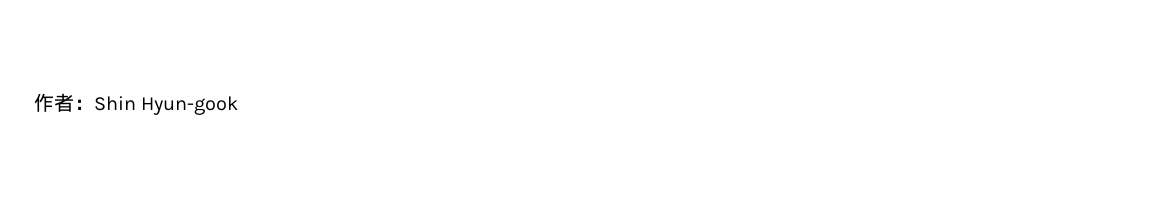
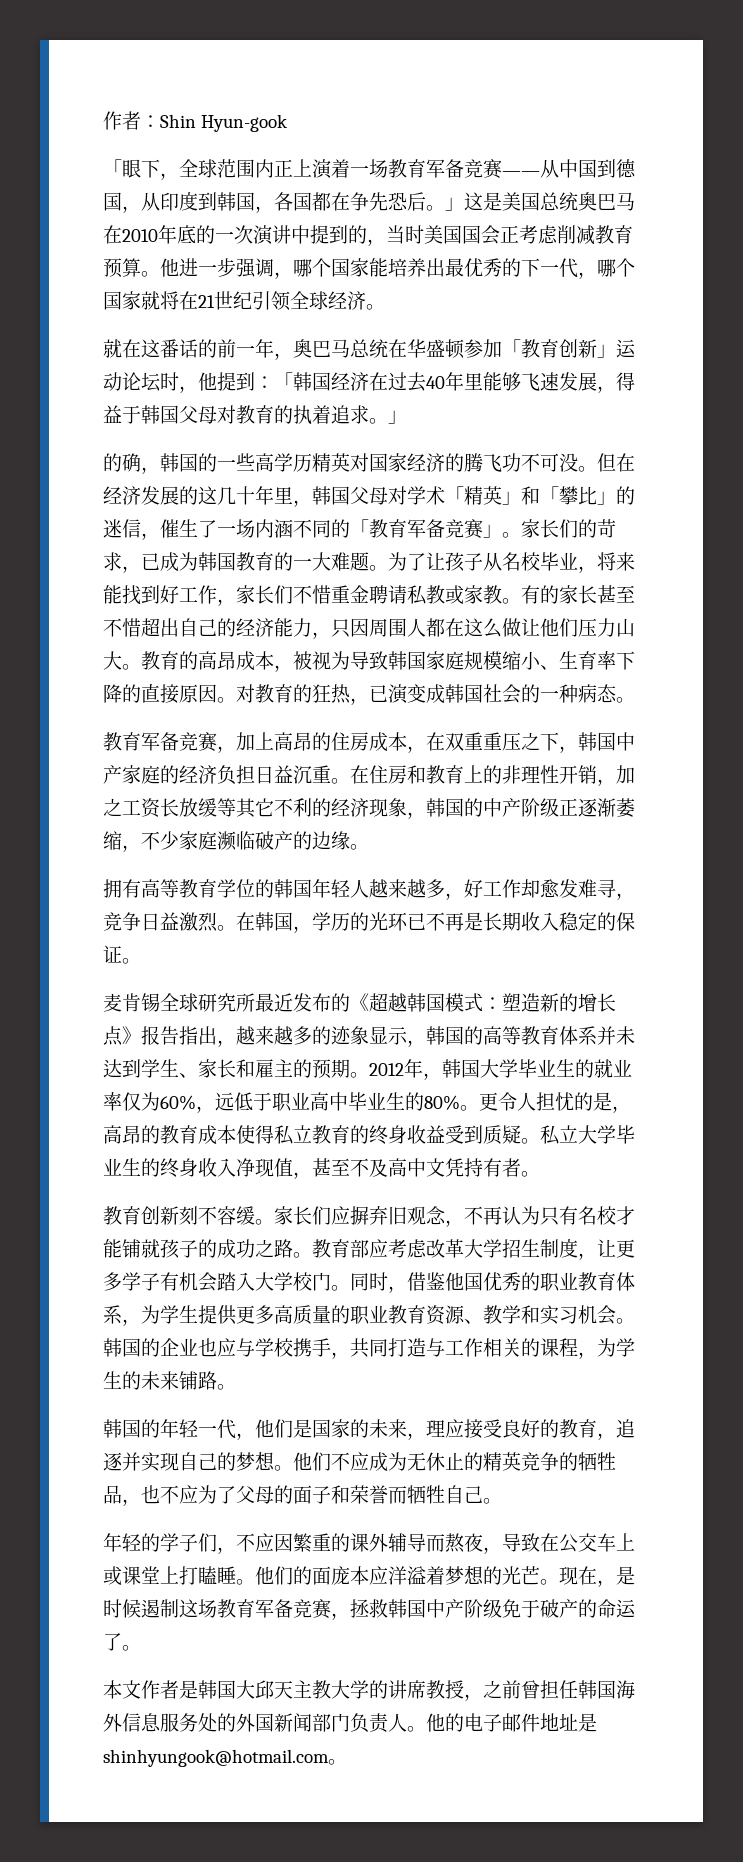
(239, 105) none -> [103,159,636,180] [103,192,635,213] [103,225,633,246] [103,258,635,279] [103,291,385,311] [103,339,636,360] [103,372,635,393] [103,405,407,425] [103,453,635,474] [103,486,635,507] [103,519,616,540] [103,552,635,573] [103,585,635,606] [103,618,635,639] [103,651,635,672] [103,684,635,705] [103,732,635,753] [103,765,635,786] [103,798,635,819] [103,831,369,852] [103,879,635,900] [103,912,635,933] [103,945,141,964] [103,993,616,1012] [103,1026,635,1047] [103,1059,632,1080] [103,1092,631,1113] [103,1125,635,1145] [103,1158,540,1179] [103,1206,635,1227] [103,1239,635,1260] [103,1272,635,1293] [103,1305,635,1326] [103,1338,635,1359] [103,1371,236,1390] [103,1419,635,1440] [103,1451,616,1472] [103,1485,502,1506] [103,1533,635,1554] [103,1565,635,1587] [103,1599,636,1620] [103,1633,141,1651] [103,1680,635,1701] [103,1713,597,1733] [103,1749,347,1767] // 「眼下，全球范围内正上演着一场教育军备竞赛——从中国到德国，从印度到韩国，各国都在争先恐后。」这是美国总统奥巴马在2010年底的一次演讲中提到的，当时美国国会正考虑削减教育预算。他进一步强调，哪个国家能培养出最优秀的下一代，哪个国家就将在21世纪引领全球经济。 // 就在这番话的前一年，奥巴马总统在华盛顿参加「教育创新」运动论坛时，他提到：「韩国经济在过去40年里能够飞速发展，得益于韩国父母对教育的执着追求。」 // 的确，韩国的一些高学历精英对国家经济的腾飞功不可没。但在经济发展的这几十年里，韩国父母对学术「精英」和「攀比」的迷信，催生了一场内涵不同的「教育军备竞赛」。家长们的苛求，已成为韩国教育的一大难题。为了让孩子从名校毕业，将来能找到好工作，家长们不惜重金聘请私教或家教。有的家长甚至不惜超出自己的经济能力，只因周围人都在这么做让他们压力山大。教育的高昂成本，被视为导致韩国家庭规模缩小、生育率下降的直接原因。对教育的狂热，已演变成韩国社会的一种病态。 // 教育军备竞赛，加上高昂的住房成本，在双重重压之下，韩国中产家庭的经济负担日益沉重。在住房和教育上的非理性开销，加之工资长放缓等其它不利的经济现象，韩国的中产阶级正逐渐萎缩，不少家庭濒临破产的边缘。 // 拥有高等教育学位的韩国年轻人越来越多，好工作却愈发难寻，竞争日益激烈。在韩国，学历的光环已不再是长期收入稳定的保证。 // 麦肯锡全球研究所最近发布的《超越韩国模式：塑造新的增长点》报告指出，越来越多的迹象显示，韩国的高等教育体系并未达到学生、家长和雇主的预期。2012年，韩国大学毕业生的就业率仅为60%，远低于职业高中毕业生的80%。更令人担忧的是，高昂的教育成本使得私立教育的终身收益受到质疑。私立大学毕业生的终身收入净现值，甚至不及高中文凭持有者。 // 教育创新刻不容缓。家长们应摒弃旧观念，不再认为只有名校才能铺就孩子的成功之路。教育部应考虑改革大学招生制度，让更多学子有机会踏入大学校门。同时，借鉴他国优秀的职业教育体系，为学生提供更多高质量的职业教育资源、教学和实习机会。韩国的企业也应与学校携手，共同打造与工作相关的课程，为学生的未来铺路。 // 韩国的年轻一代，他们是国家的未来，理应接受良好的教育，追逐并实现自己的梦想。他们不应成为无休止的精英竞争的牺牲品，也不应为了父母的面子和荣誉而牺牲自己。 // 年轻的学子们，不应因繁重的课外辅导而熬夜，导致在公交车上或课堂上打瞌睡。他们的面庞本应洋溢着梦想的光芒。现在，是时候遏制这场教育军备竞赛，拯救韩国中产阶级免于破产的命运了。 // 本文作者是韩国大邱天主教大学的讲席教授，之前曾担任韩国海外信息服务处的外国新闻部门负责人。他的电子邮件地址是shinhyungook@hotmail.com。

